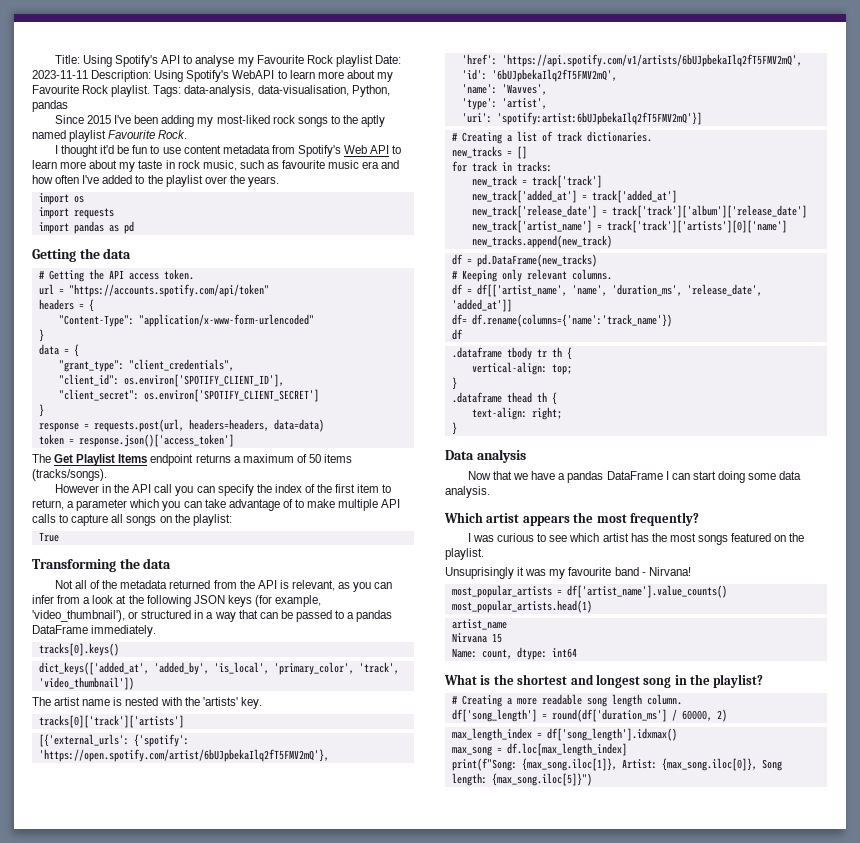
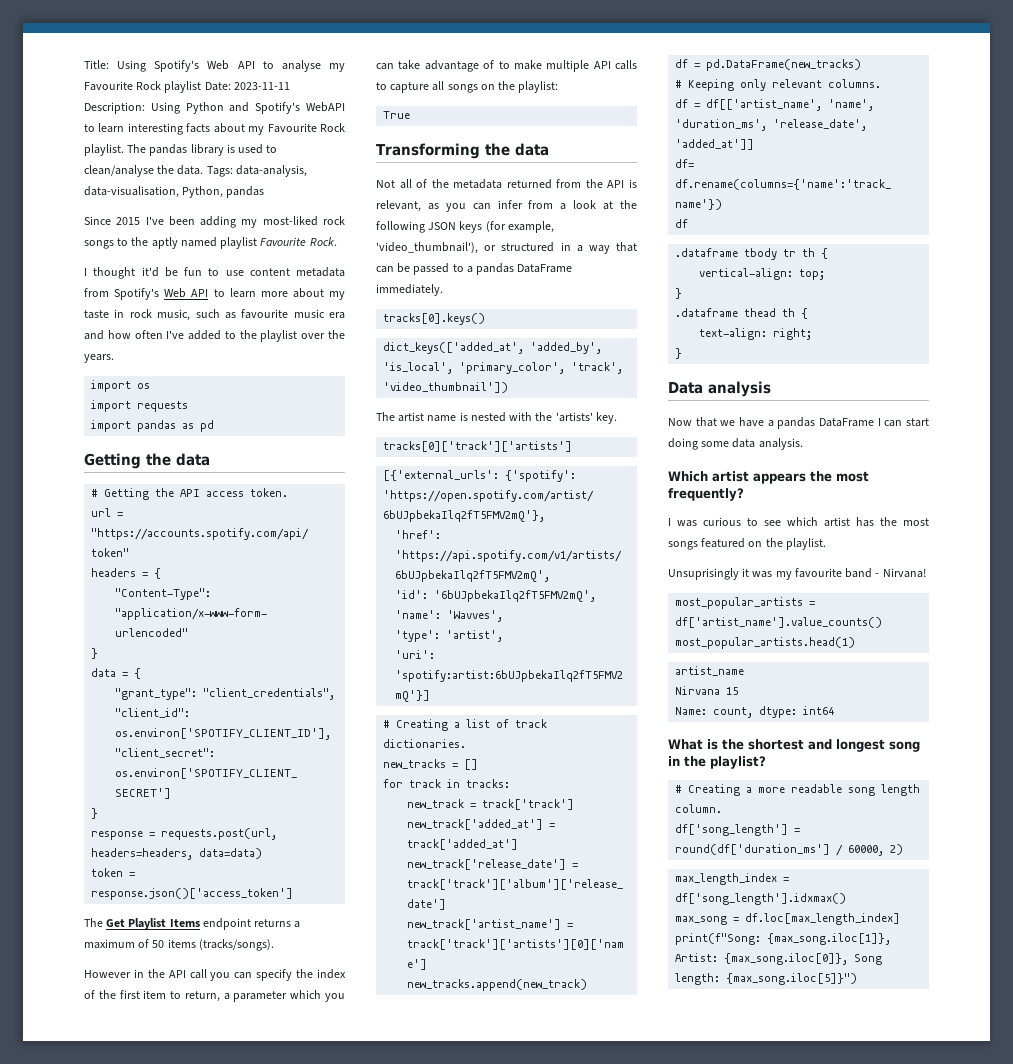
(159, 61) none -> [207,60,230,70] Web
(184, 76) none -> [185,102,250,114] Python and
[317,71,344,79] more -> [127,123,211,135] interesting facts
(151, 91) none -> [127,144,278,156] [84,165,204,177] The pandas library is used to clean/analyse the data.

